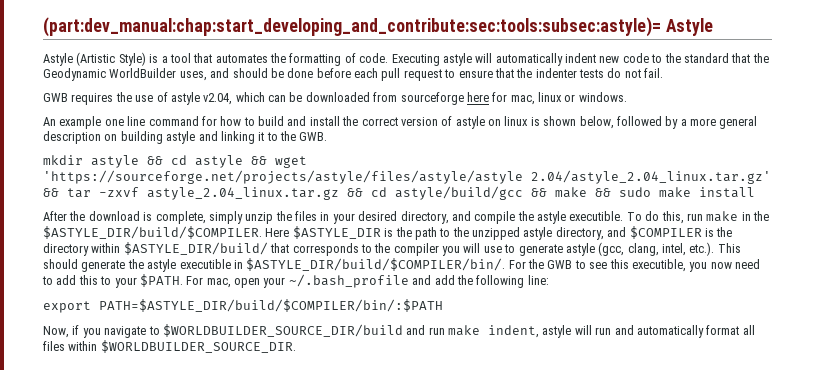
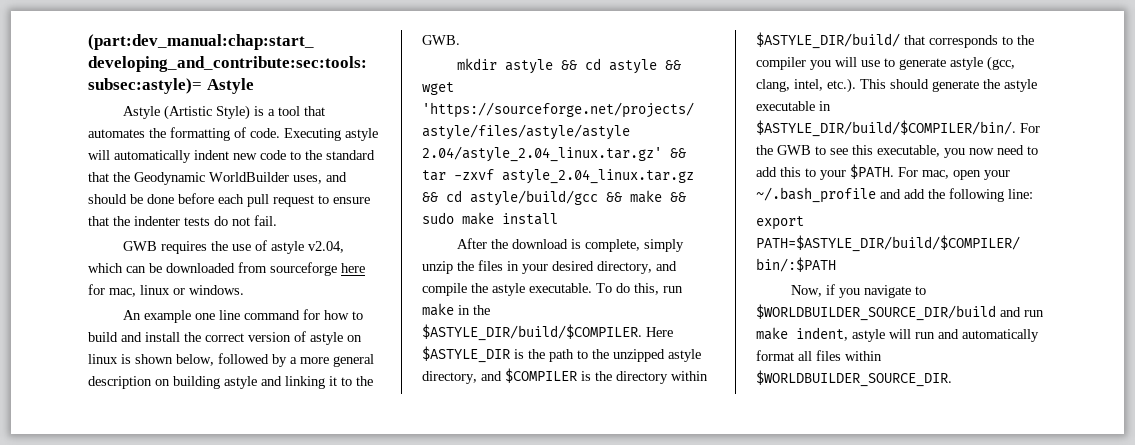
[569,211,624,221] executible. -> [529,283,592,293] executable.
[179,259,231,269] executible -> [756,101,815,111] executable
[631,259,686,272] executible, -> [877,145,940,157] executable,

